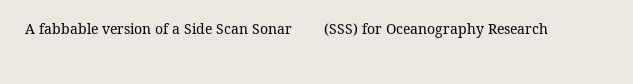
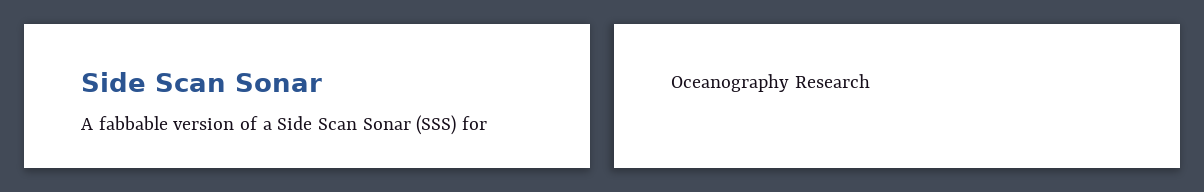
(25, 29) none -> [81,72,322,92] Side Scan Sonar //

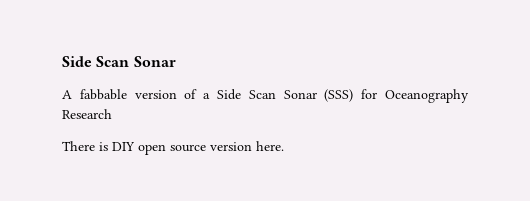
(870, 81) none -> [62,141,284,155] // There is DIY open source version here.

